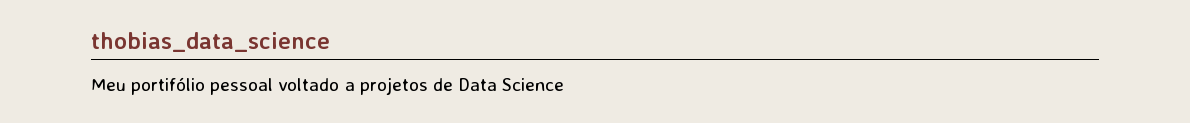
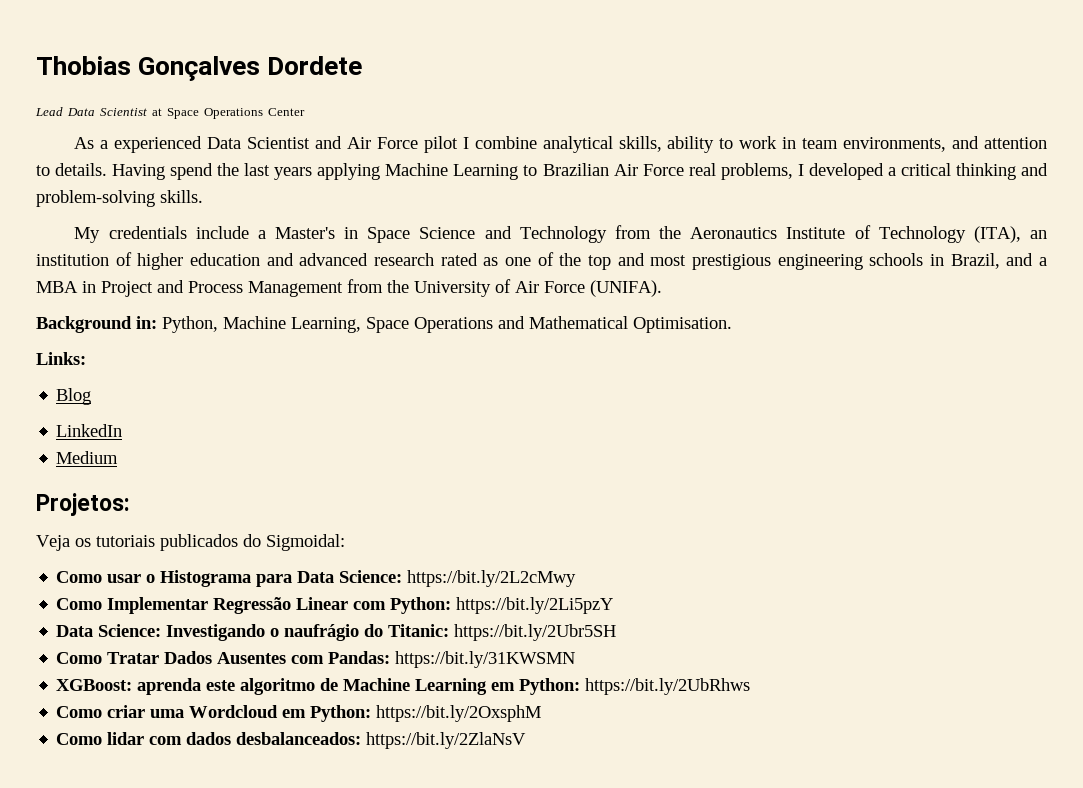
[91,32,330,52] [91,77,565,95] thobias_data_science // Meu portifólio pessoal voltado a projetos de Data Science -> [36,56,363,81] [35,107,305,119] [74,136,1048,153] [36,163,1048,180] [36,190,203,207] [74,225,1047,243] [36,252,1047,270] [36,279,662,297] [36,316,732,333] [36,352,86,365] [56,388,92,405] [56,424,123,437] [56,451,119,464] [36,493,130,516] [36,534,345,551] [56,570,577,587] [56,597,614,614] [56,624,617,641] [56,651,576,668] [56,678,751,695] [56,705,542,722] [56,732,527,749] Thobias Gonçalves Dordete // Lead Data Scientist at Space Operations Center // As a experienced Data Scientist and Air Force pilot I combine analytical skills, ability to work in team environments, and attention to details. Having spend the last years applying Machine Learning to Brazilian Air Force real problems, I developed a critical thinking and problem-solving skills. // My credentials include a Master's in Space Science and Technology from the Aeronautics Institute of Technology (ITA), an institution of higher education and advanced research rated as one of the top and most prestigious engineering schools in Brazil, and a MBA in Project and Process Management from the University of Air Force (UNIFA). // Background in: Python, Machine Learning, Space Operations and Mathematical Optimisation. // Links: // Blog // LinkedIn // Medium // Projetos: // Veja os tutoriais publicados do Sigmoidal: // Como usar o Histograma para Data Science: https://bit.ly/2L2cMwy // Como Implementar Regressão Linear com Python: https://bit.ly/2Li5pzY // Data Science: Investigando o naufrágio do Titanic: https://bit.ly/2Ubr5SH // Como Tratar Dados Ausentes com Pandas: https://bit.ly/31KWSMN // XGBoost: aprenda este algoritmo de Machine Learning em Python: https://bit.ly/2UbRhws // Como criar uma Wordcloud em Python: https://bit.ly/2OxsphM // Como lidar com dados desbalanceados: https://bit.ly/2ZlaNsV

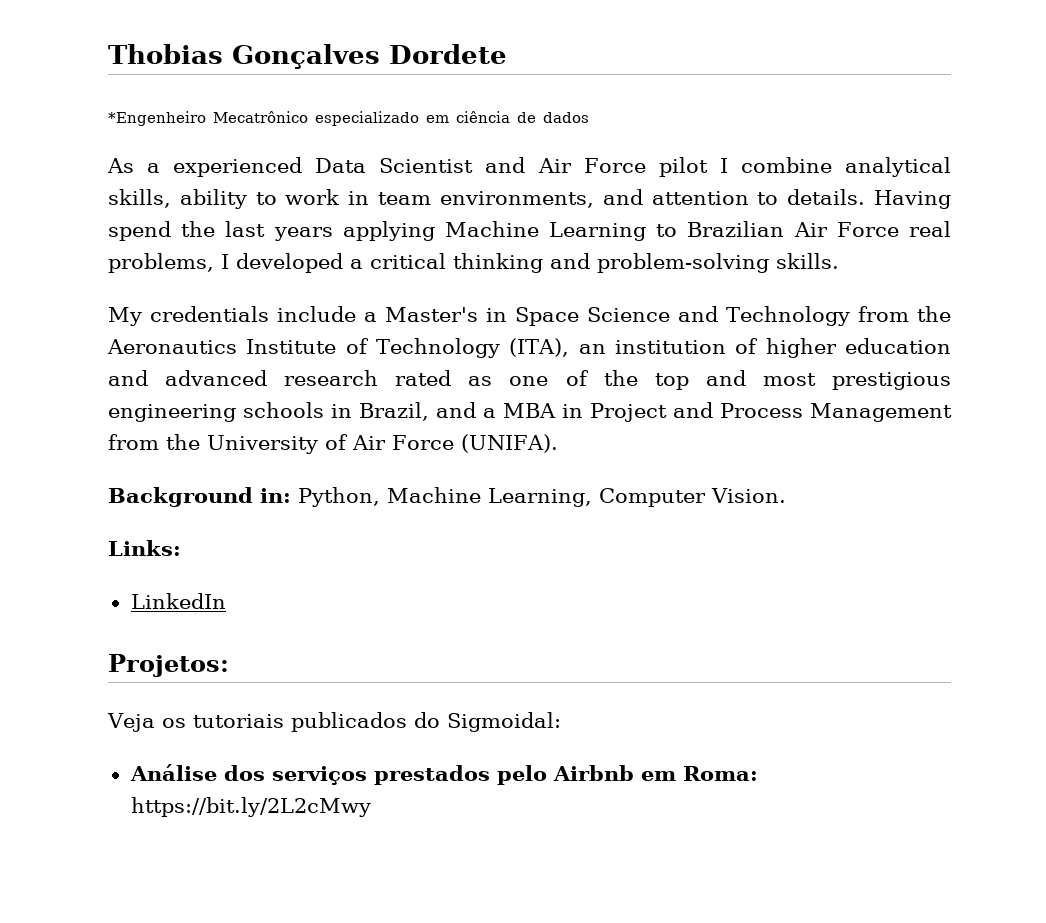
[35,107,305,119] Lead Data Scientist at Space Operations Center -> [108,111,589,126] *Engenheiro Mecatrônico especializado em ciência de dados
[366,316,732,333] Space Operations and Mathematical Optimisation. -> [599,488,786,507] Computer Vision.
[56,388,92,405] // Blog -> (181, 548) none
[56,451,119,464] // Medium -> (226, 601) none
[56,570,577,587] [56,597,614,614] [56,624,617,641] [56,651,576,668] [56,678,751,695] [56,705,542,722] [56,732,527,749] Como usar o Histograma para Data Science: https://bit.ly/2L2cMwy // Como Implementar Regressão Linear com Python: https://bit.ly/2Li5pzY // Data Science: Investigando o naufrágio do Titanic: https://bit.ly/2Ubr5SH // Como Tratar Dados Ausentes com Pandas: https://bit.ly/31KWSMN // XGBoost: aprenda este algoritmo de Machine Learning em Python: https://bit.ly/2UbRhws // Como criar uma Wordcloud em Python: https://bit.ly/2OxsphM // Como lidar com dados desbalanceados: https://bit.ly/2ZlaNsV -> [129,764,758,785] [130,797,371,817] Análise dos serviços prestados pelo Airbnb em Roma: https://bit.ly/2L2cMwy

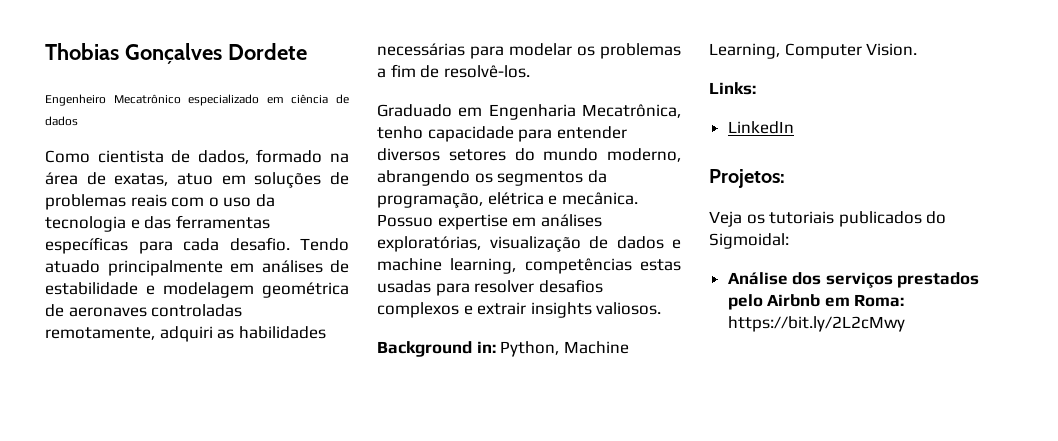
[108,111,206,126] *Engenheiro -> [45,94,106,106] Engenheiro
[107,157,951,177] [108,189,952,209] [108,221,951,241] [108,253,839,273] [108,306,952,326] [107,338,951,358] [108,370,952,390] [108,402,952,422] [108,434,558,454] As a experienced Data Scientist and Air Force pilot I combine analytical skills, ability to work in team environments, and attention to details. Having spend the last years applying Machine Learning to Brazilian Air Force real problems, I developed a critical thinking and problem-solving skills. // My credentials include a Master's in Space Science and Technology from the Aeronautics Institute of Technology (ITA), an institution of higher education and advanced research rated as one of the top and most prestigious engineering schools in Brazil, and a MBA in Project and Process Management from the University of Air Force (UNIFA). -> [45,149,349,164] [45,172,349,188] [45,194,275,210] [45,215,270,232] [45,237,349,254] [45,260,349,276] [45,282,349,298] [45,304,243,317] [45,326,326,342] [377,43,681,59] [377,64,530,78] [377,104,681,120] [377,126,627,142] [377,148,681,162] [377,170,607,186] [377,192,638,208] [377,214,602,230] [377,236,681,252] [377,258,681,274] [377,279,603,296] [377,302,662,318] Como cientista de dados, formado na área de exatas, atuo em soluções de problemas reais com o uso da tecnologia e das ferramentas específicas para cada desafio. Tendo atuado principalmente em análises de estabilidade e modelagem geométrica de aeronaves controladas remotamente, adquiri as habilidades necessárias para modelar os problemas a fim de resolvê-los. // Graduado em Engenharia Mecatrônica, tenho capacidade para entender diversos setores do mundo moderno, abrangendo os segmentos da programação, elétrica e mecânica. Possuo expertise em análises exploratórias, visualização de dados e machine learning, competências estas usadas para resolver desafios complexos e extrair insights valiosos.

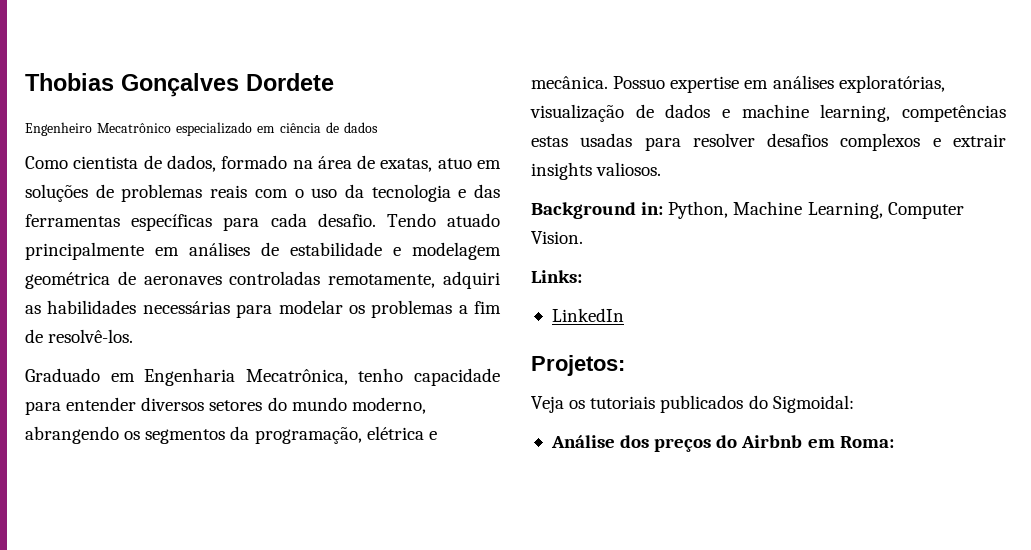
[825,272,980,288] [727,294,763,310] serviços prestados pelo -> [654,435,738,452] preços do
[727,316,905,332] https://bit.ly/2L2cMwy -> (894, 442) none

